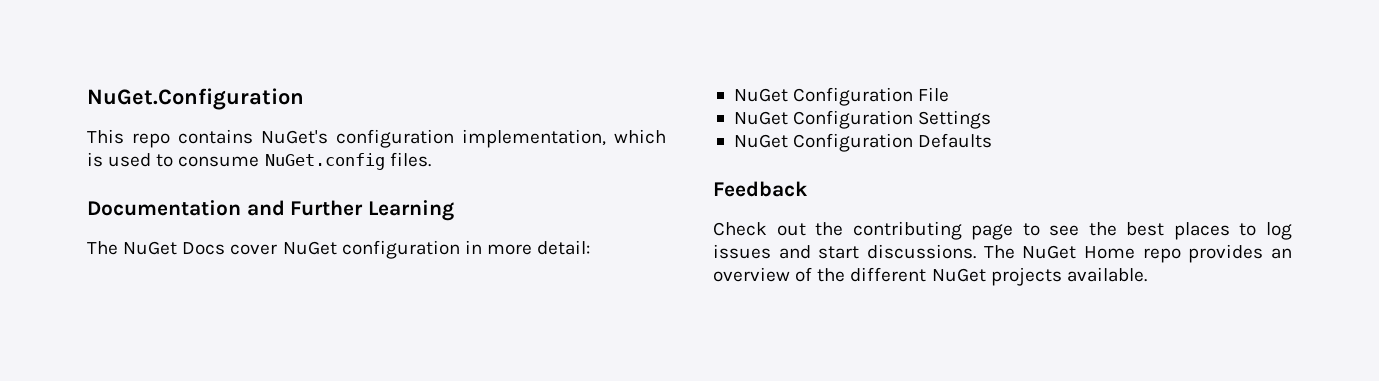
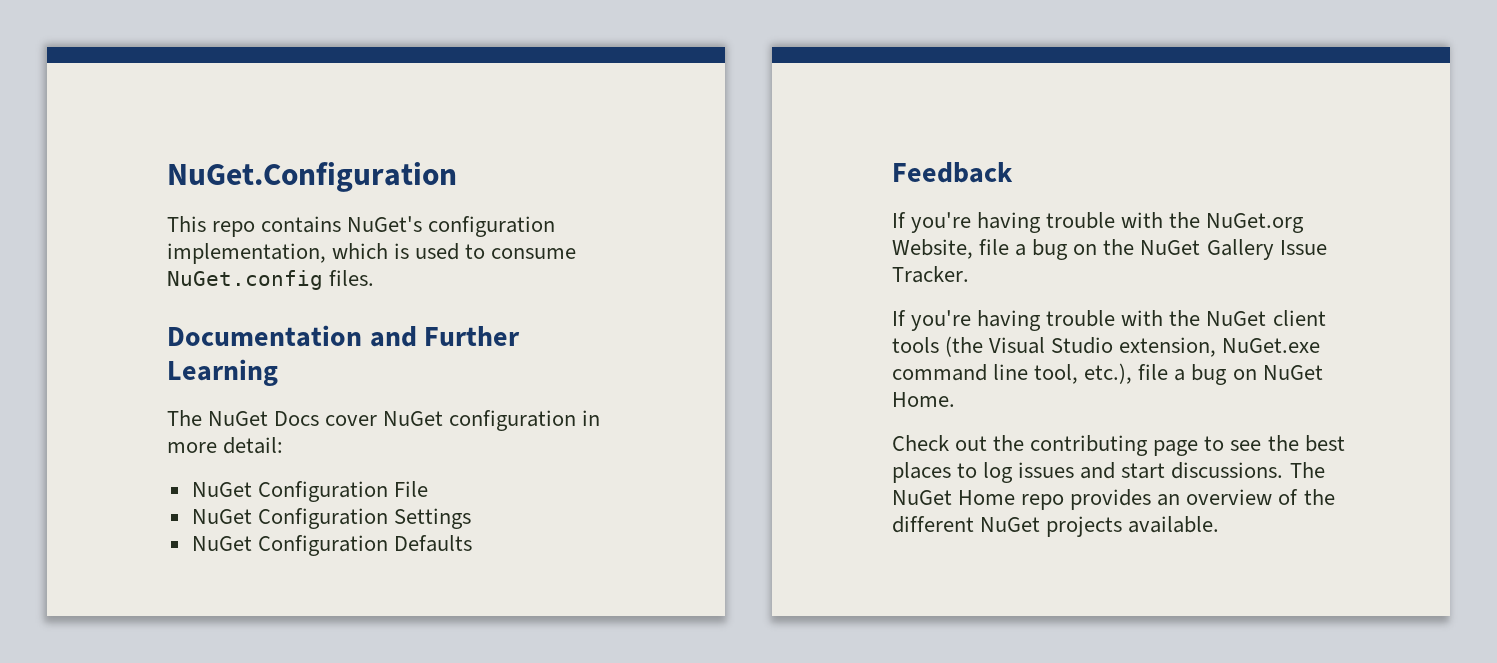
(808, 189) none -> [892,212,1305,233] [892,239,1327,260] [892,266,969,283] [892,310,1326,331] [892,336,1321,357] [892,363,1323,385] [892,392,955,407] // If you're having trouble with the NuGet.org Website, file a bug on the NuGet Gallery Issue Tracker. // If you're having trouble with the NuGet client tools (the Visual Studio extension, NuGet.exe command line tool, etc.), file a bug on NuGet Home.

